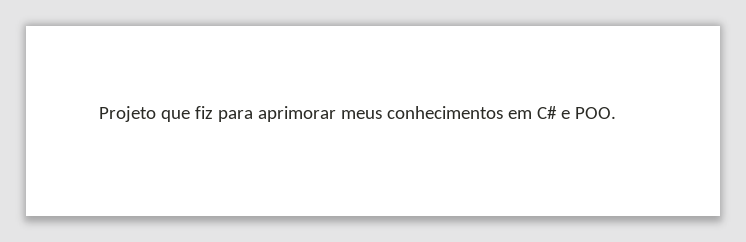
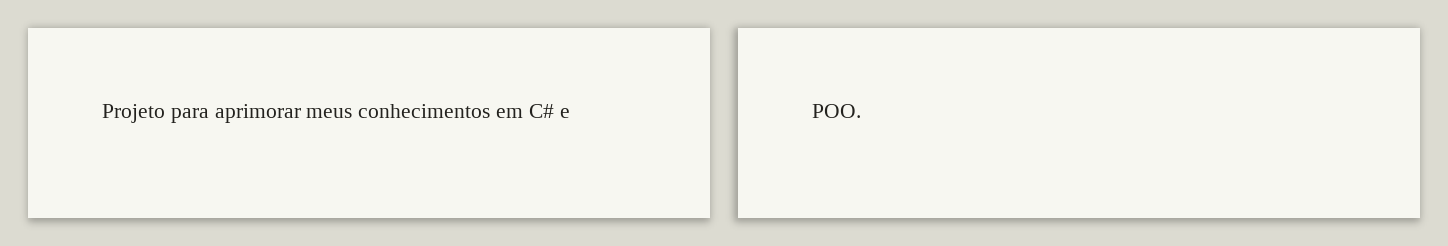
[160,106,213,122] que fiz -> (165, 113) none

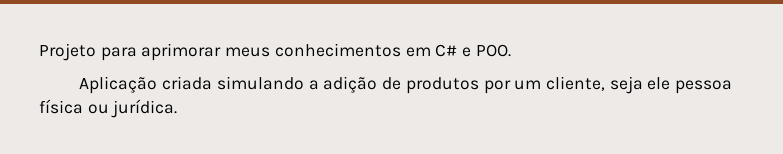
(861, 111) none -> [79,76,733,94] [39,99,178,118] // Aplicação criada simulando a adição de produtos por um cliente, seja ele pessoa física ou jurídica.

